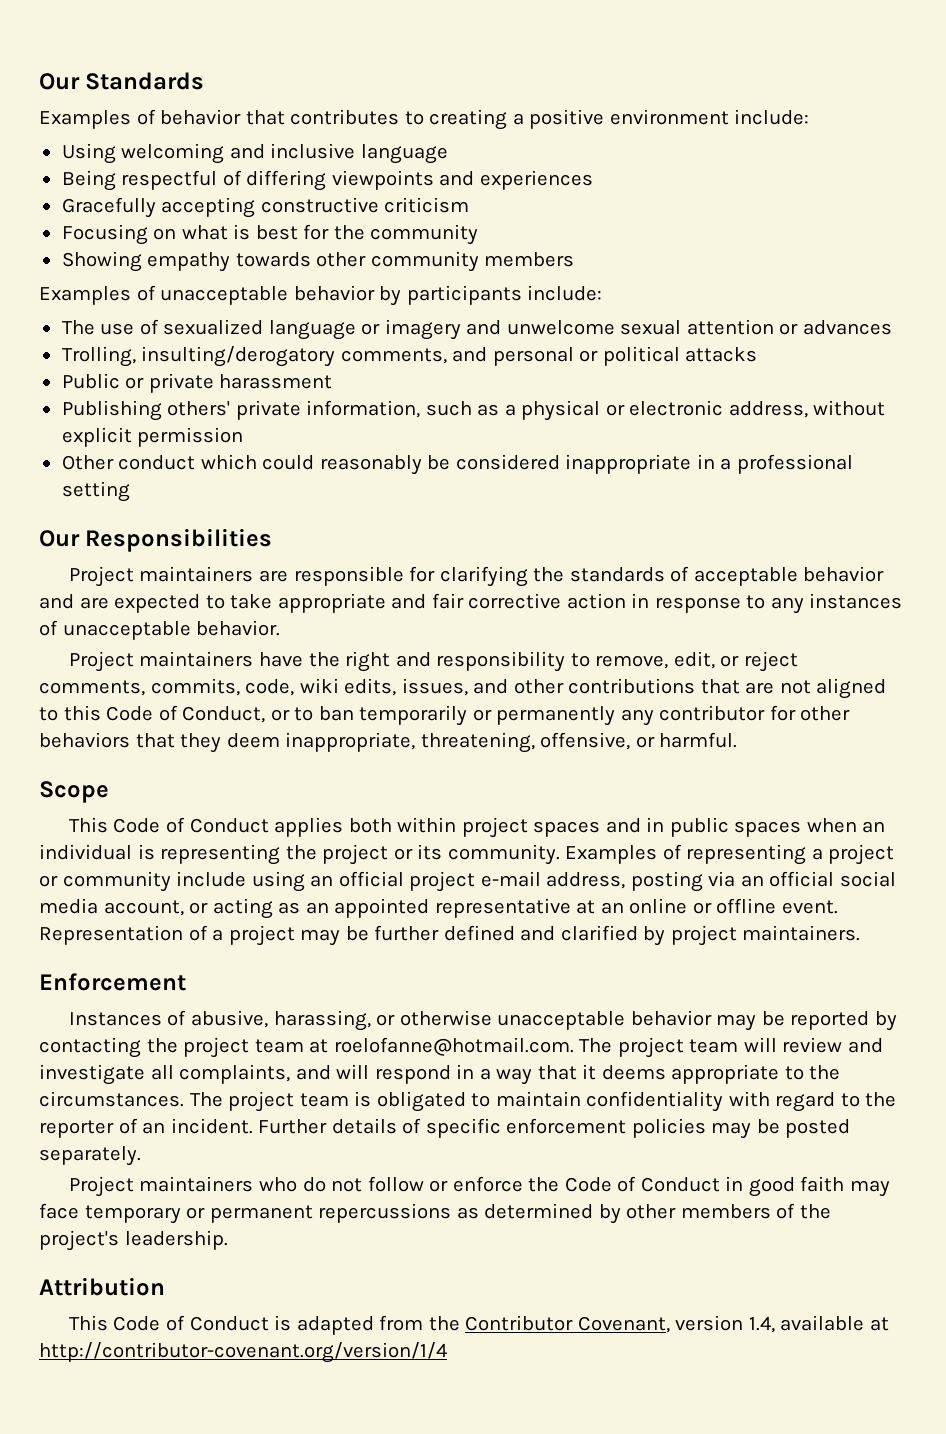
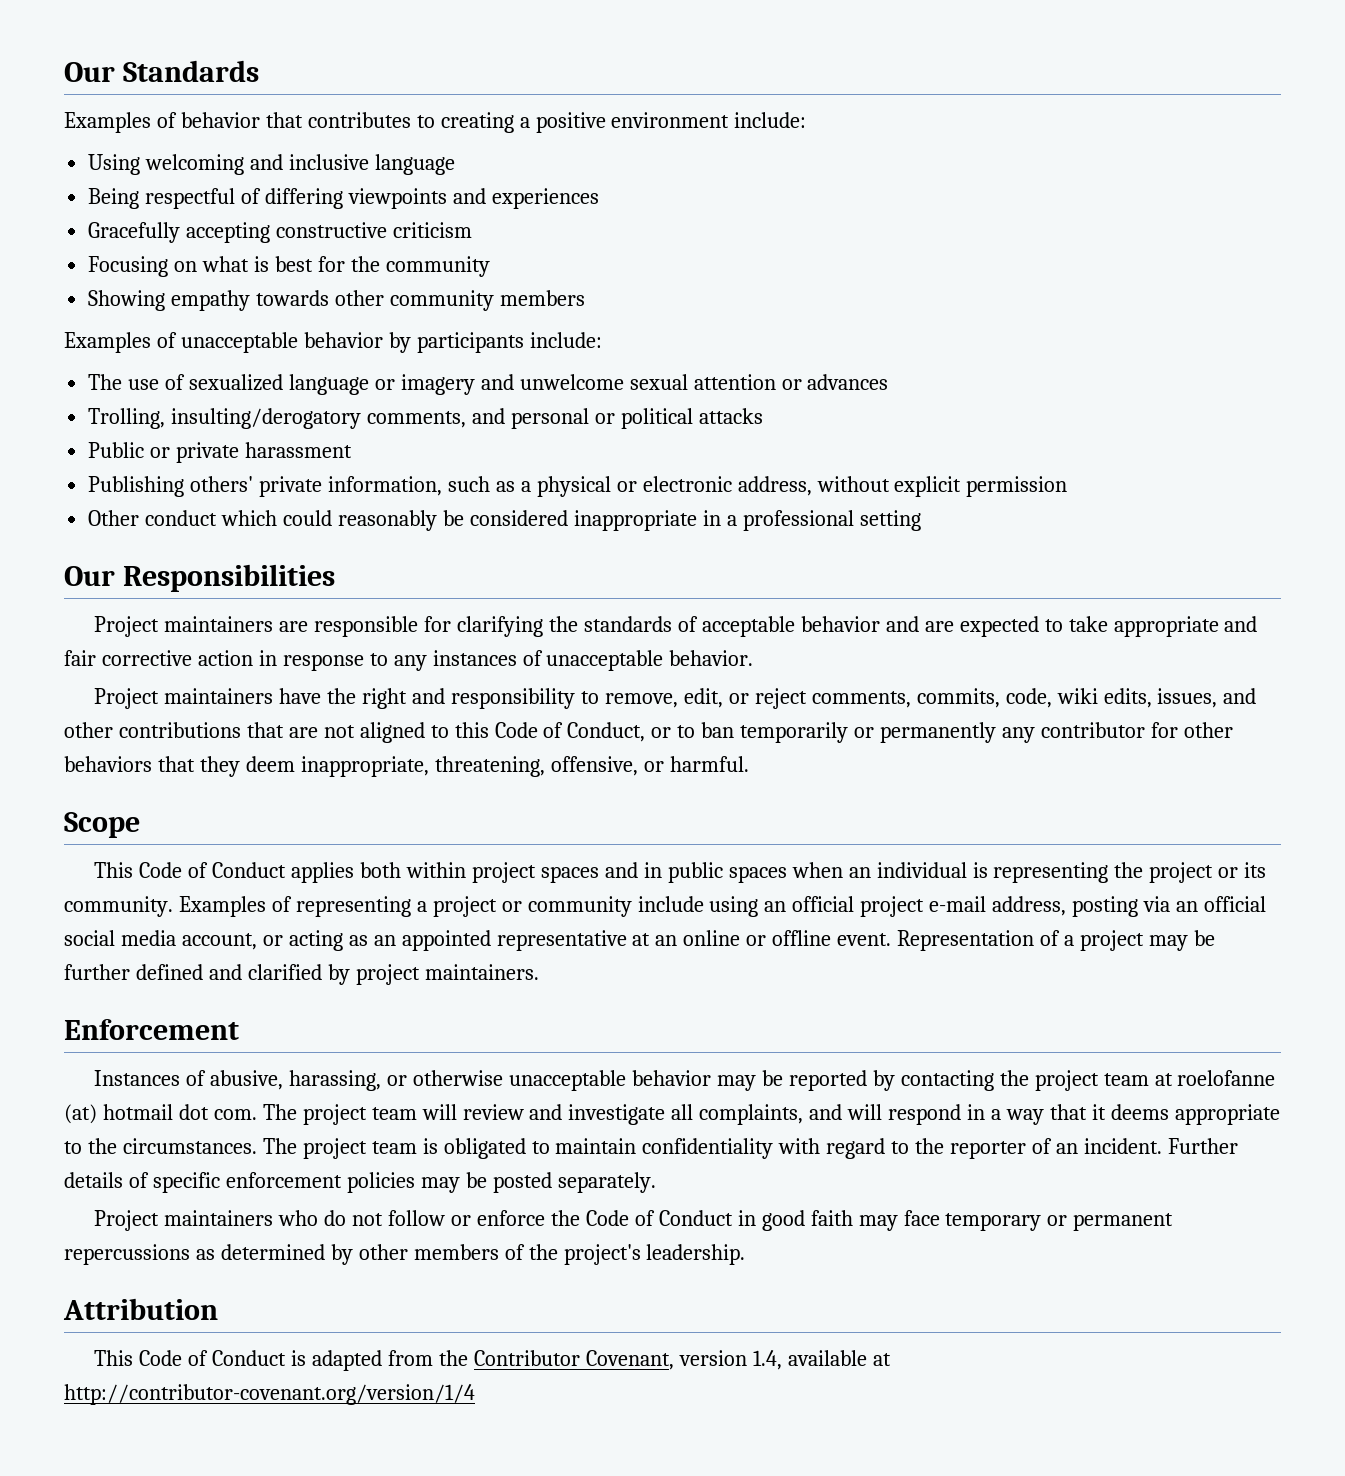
[333,1037,574,1056] roelofanne@hotmail.com. -> [1177,1070,1276,1086] [64,1104,257,1124] roelofanne (at) hotmail dot com.

